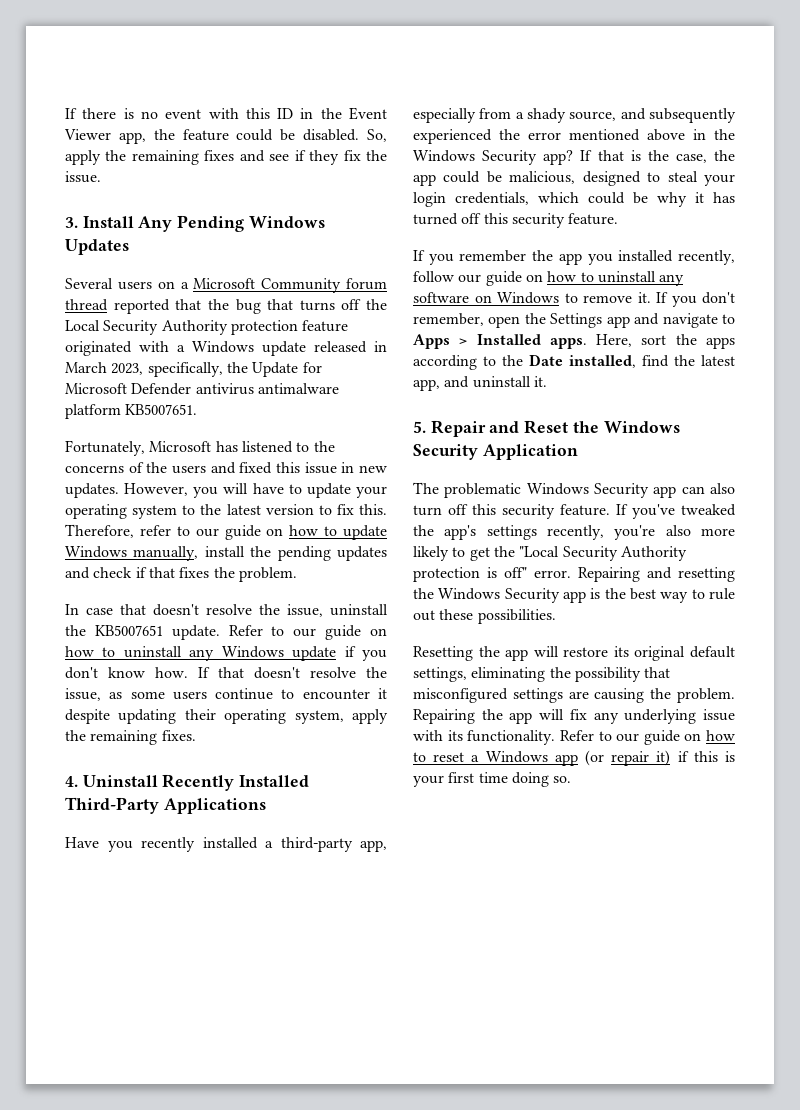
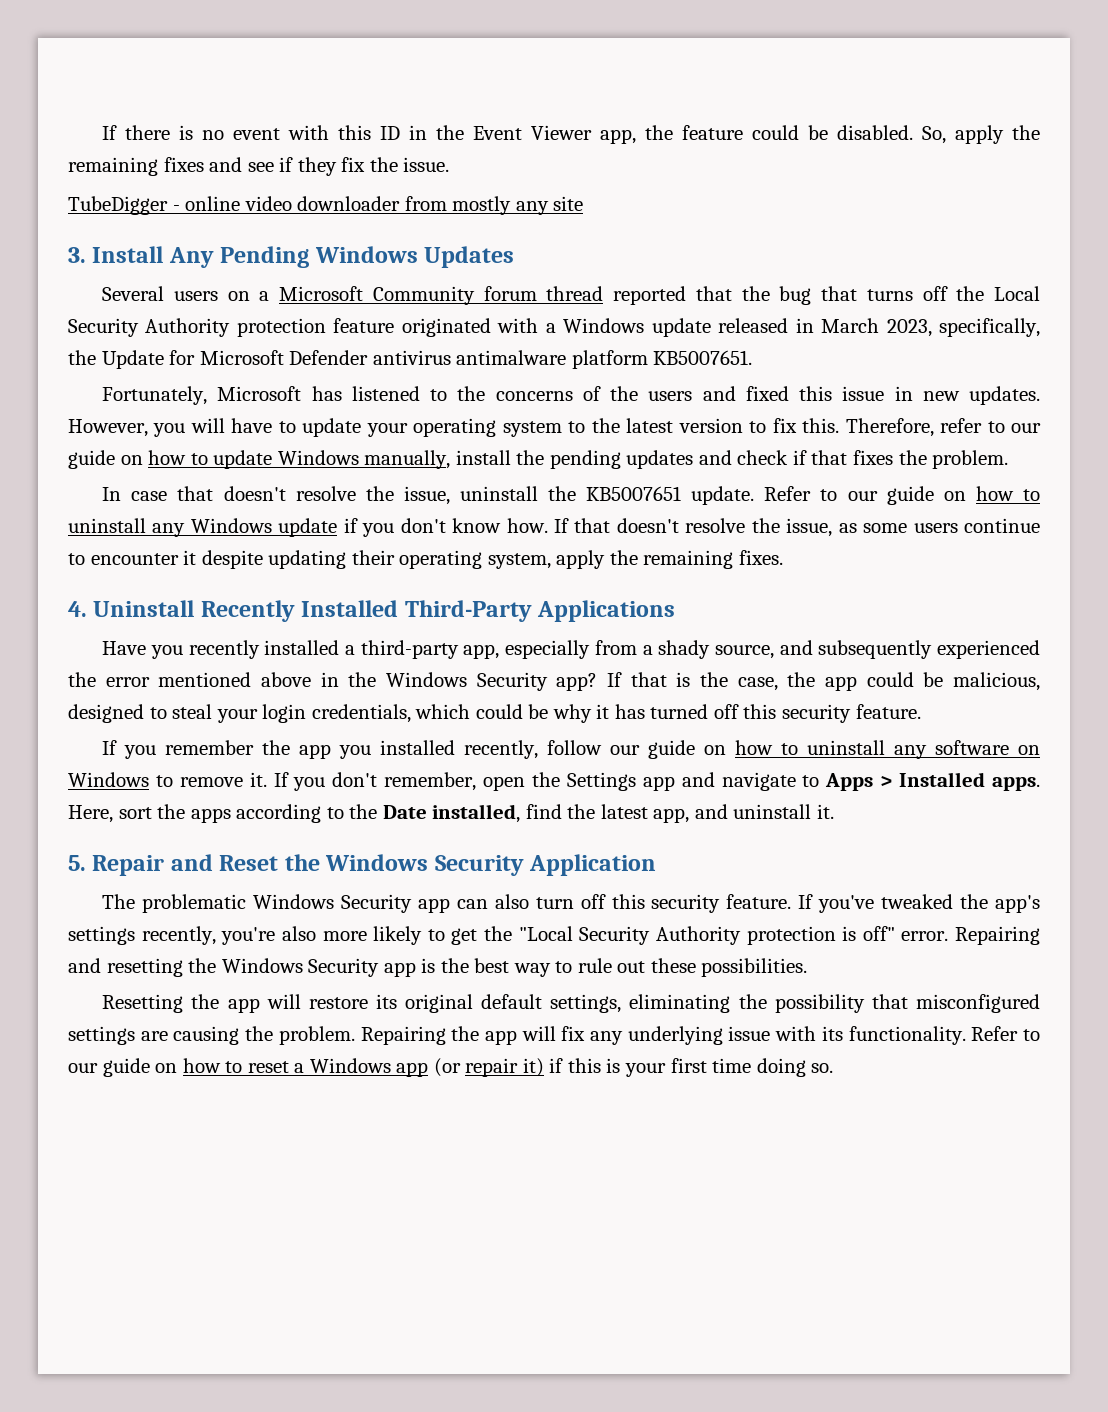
(101, 177) none -> [68,196,584,215] // TubeDigger - online video downloader from mostly any site

